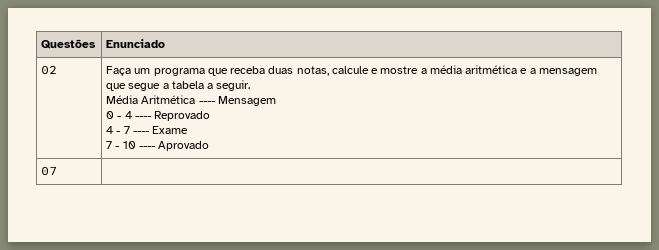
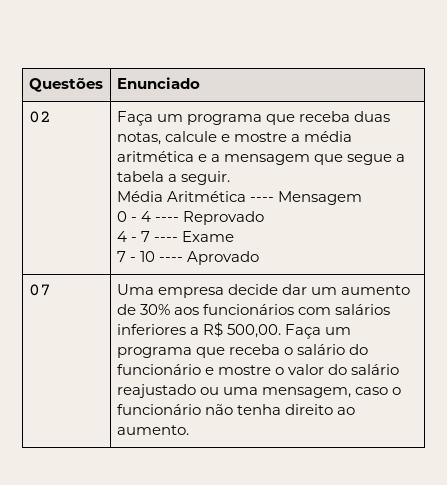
(58, 171) none -> [116,284,410,298] [116,304,390,315] [116,322,351,339] [116,344,368,358] [116,364,400,375] [116,384,401,398] [116,404,355,415] [116,425,189,435] Uma empresa decide dar um aumento de 30% aos funcionários com salários inferiores a R$ 500,00. Faça um programa que receba o salário do funcionário e mostre o valor do salário reajustado ou uma mensagem, caso o funcionário não tenha direito ao aumento.

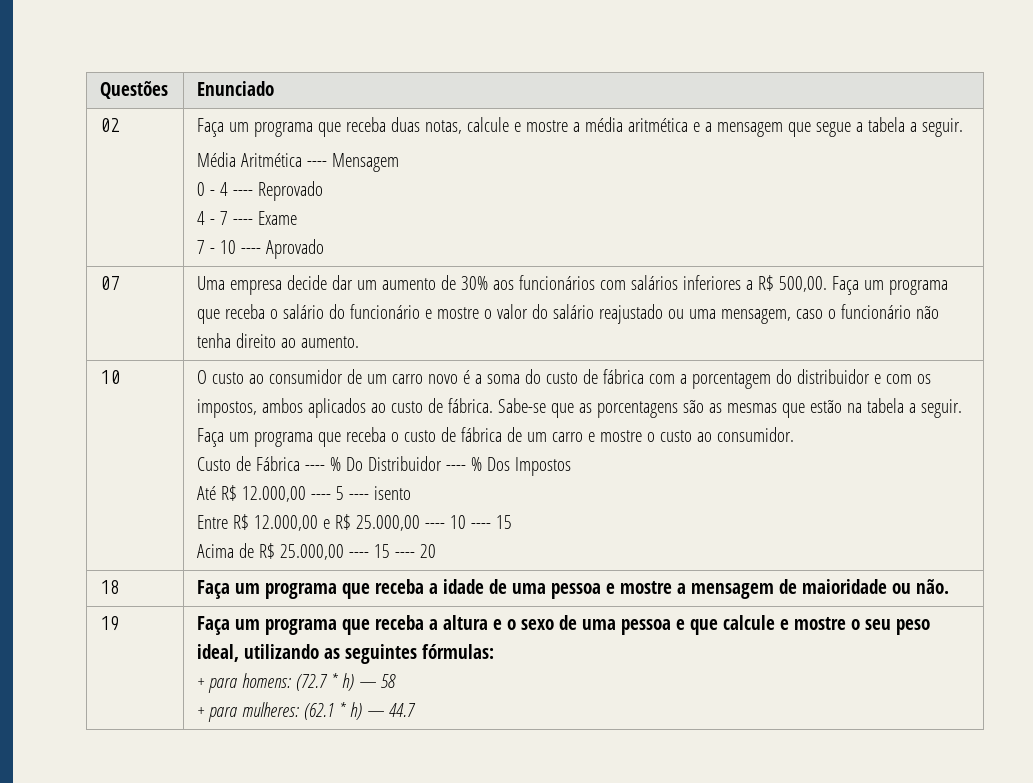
(189, 430) none -> [100,370,121,384] [197,369,932,389] [197,398,963,418] [197,427,795,447] [197,456,572,476] [197,485,412,502] [197,514,513,531] [197,543,437,560] [100,580,121,594] [197,579,950,599] [100,616,121,631] [197,615,931,635] [197,644,495,664] [197,673,397,693] [197,702,417,722] // 10 | O custo ao consumidor de um carro novo é a soma do custo de fábrica com a porcentagem do distribuidor e com os impostos, ambos aplicados ao custo de fábrica. Sabe-se que as porcentagens são as mesmas que estão na tabela a seguir. Faça um programa que receba o custo de fábrica de um carro e mostre o custo ao consumidor. // Custo de Fábrica ---- % Do Distribuidor ---- % Dos Impostos // Até R$ 12.000,00 ---- 5 ---- isento // Entre R$ 12.000,00 e R$ 25.000,00 ---- 10 ---- 15 // Acima de R$ 25.000,00 ---- 15 ---- 20 // 18 | Faça um programa que receba a idade de uma pessoa e mostre a mensagem de maioridade ou não. // 19 | Faça um programa que receba a altura e o sexo de uma pessoa e que calcule e mostre o seu peso ideal, utilizando as seguintes fórmulas: // + para homens: (72.7 * h) — 58 // + para mulheres: (62.1 * h) — 44.7

